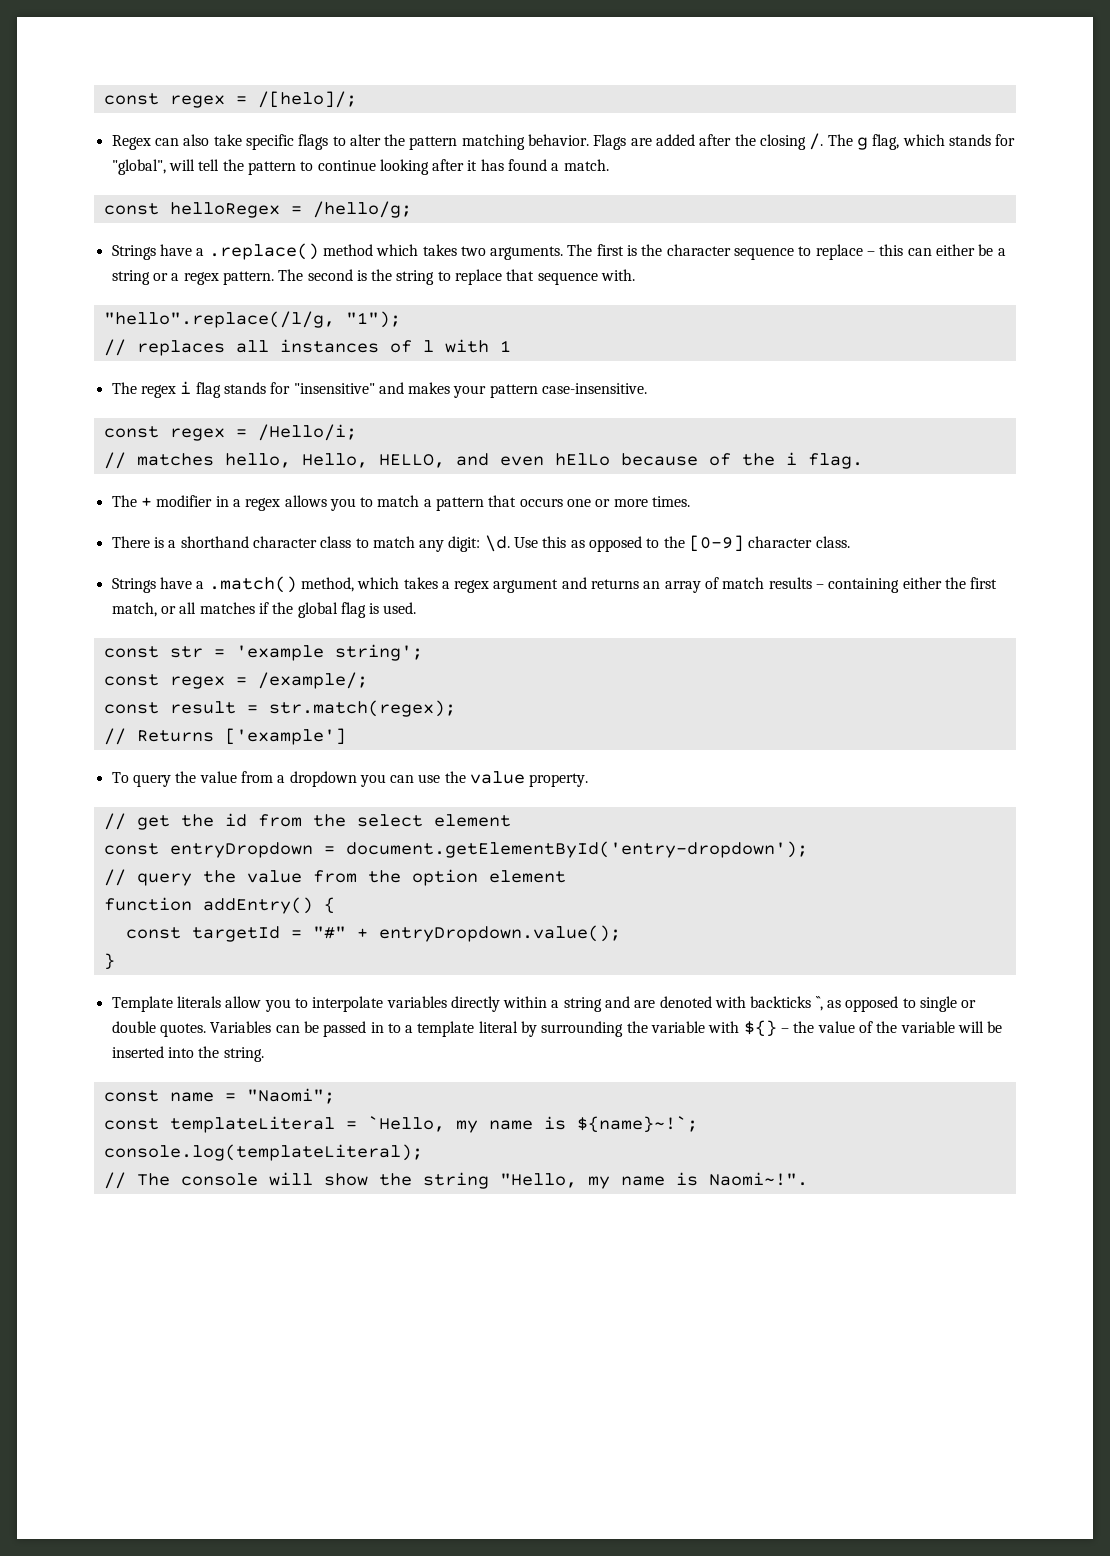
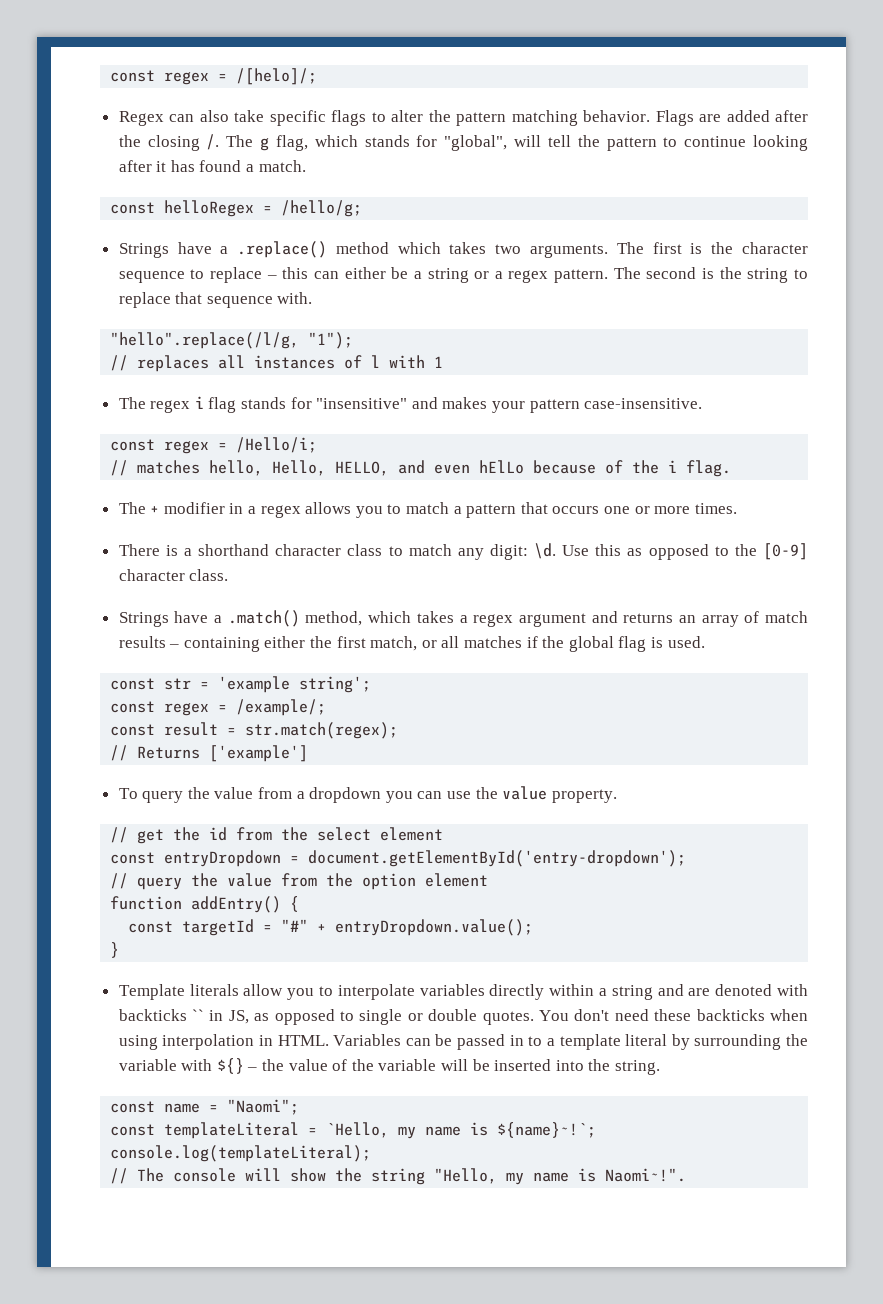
[815,996,823,1011] ``, -> [192,1009,249,1024] `` in JS,
(206, 1030) none -> [539,1009,808,1021] [118,1034,329,1050] You don't need these backticks when using interpolation in HTML.

